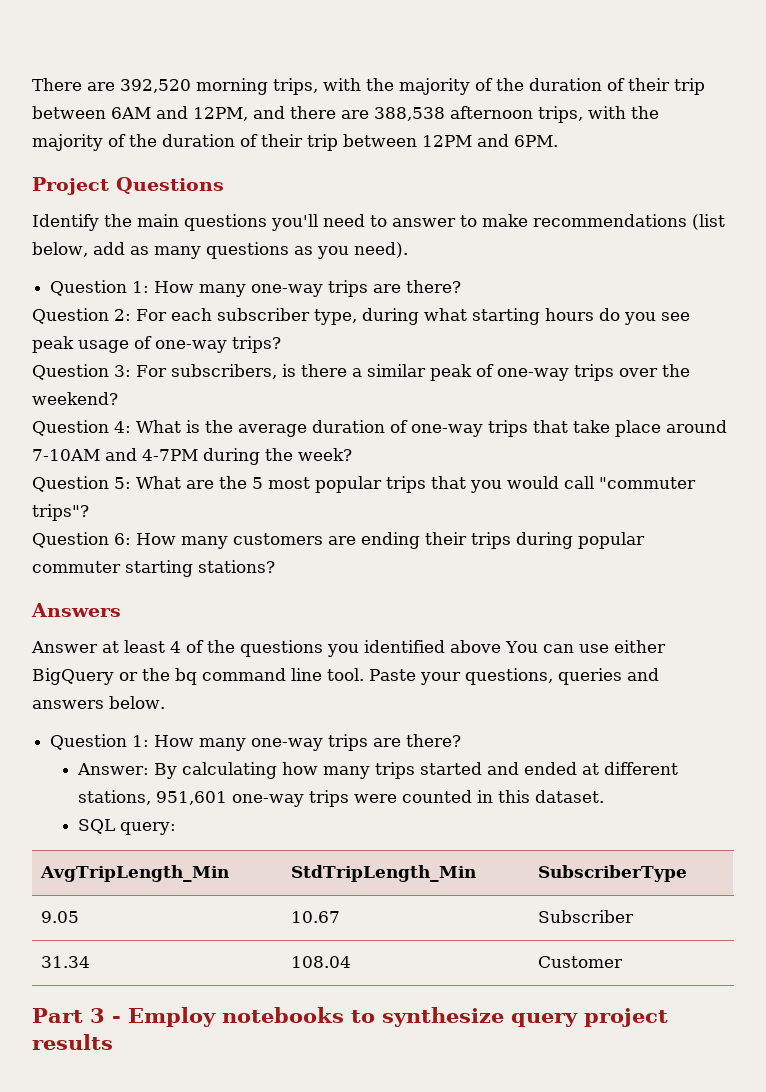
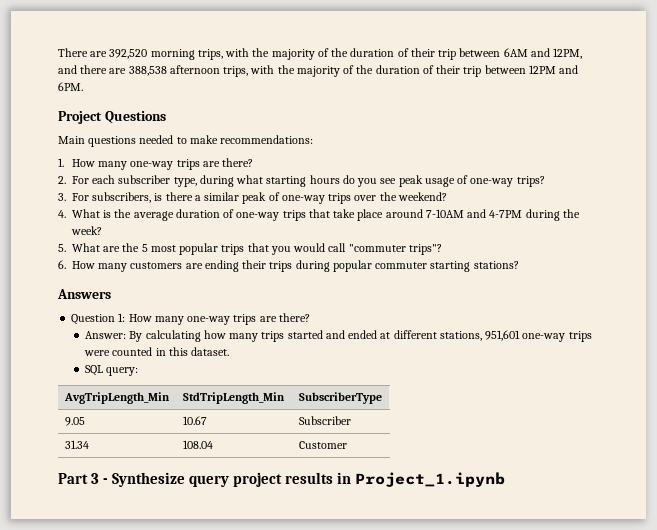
[32,214,725,231] [32,242,408,259] [50,280,462,297] [32,308,131,324] Identify the main questions you'll need to answer to make recommendations (list below, add as many questions as you need). // Question 1: How many one-way trips are there? // Question 2: -> [58,135,314,147] [58,158,254,170] [58,176,66,184] Main questions needed to make recommendations: // 1. How many one-way trips are there? // 2.
[32,364,131,380] Question 3: -> [58,193,66,201] 3.
[32,420,131,436] Question 4: -> [58,210,66,218] 4.
[32,476,131,492] Question 5: -> [58,244,66,252] 5.
[32,532,131,548] Question 6: -> [58,260,66,269] 6.
[31,640,666,657] [32,668,659,685] [32,696,165,709] // Answer at least 4 of the questions you identified above You can use either BigQuery or the bq command line tool. Paste your questions, queries and answers below. -> (111, 294) none
[128,1007,504,1027] Employ notebooks to synthesize -> [112,472,186,487] Synthesize
(113, 1042) none -> [337,472,506,487] in Project_1.ipynb

